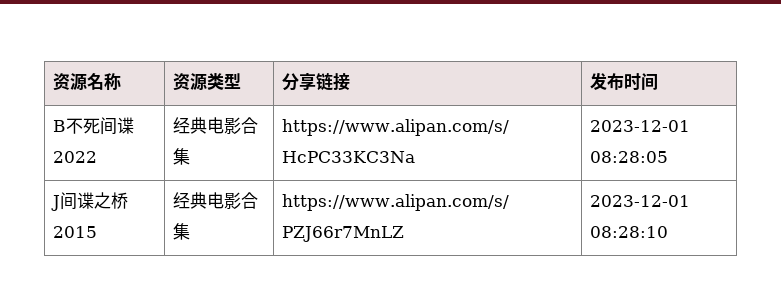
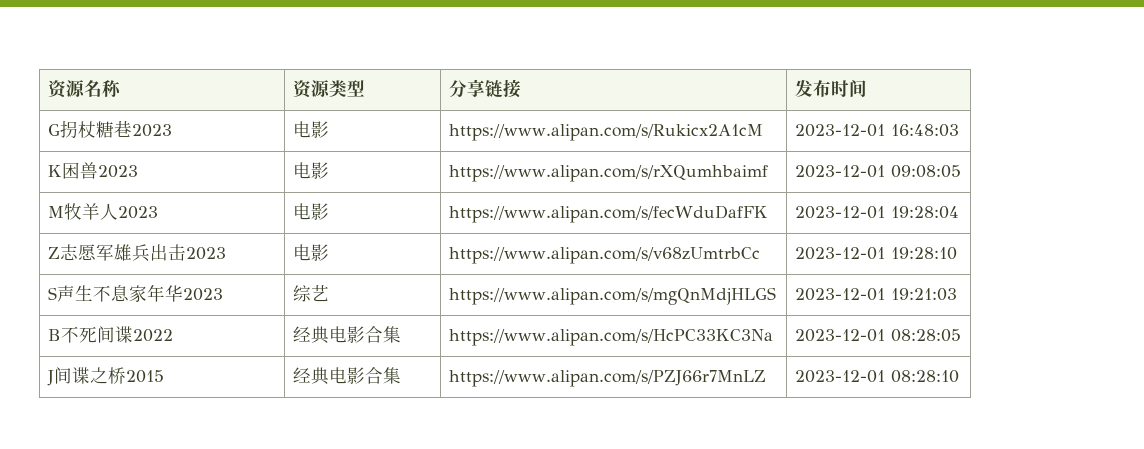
(659, 81) none -> [47,120,172,138] [292,121,329,138] [448,124,763,141] [794,124,959,137] [47,162,138,179] [292,162,329,179] [448,165,768,182] [794,165,961,178] [47,203,158,220] [292,203,329,220] [448,205,768,223] [794,206,959,219] [47,244,226,262] [292,244,329,261] [448,247,760,264] [794,247,957,260] [47,284,223,303] [292,285,329,302] [448,287,776,305] [794,288,957,301] // G拐杖糖巷2023 | 电影 | https://www.alipan.com/s/Rukicx2A1cM | 2023-12-01 16:48:03 // K困兽2023 | 电影 | https://www.alipan.com/s/rXQumhbaimf | 2023-12-01 09:08:05 // M牧羊人2023 | 电影 | https://www.alipan.com/s/fecWduDafFK | 2023-12-01 19:28:04 // Z志愿军雄兵出击2023 | 电影 | https://www.alipan.com/s/v68zUmtrbCc | 2023-12-01 19:28:10 // S声生不息家年华2023 | 综艺 | https://www.alipan.com/s/mgQnMdjHLGS | 2023-12-01 19:21:03

